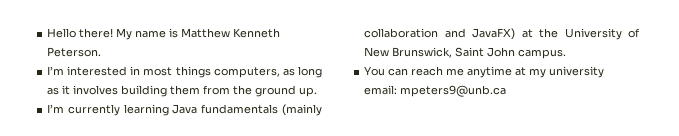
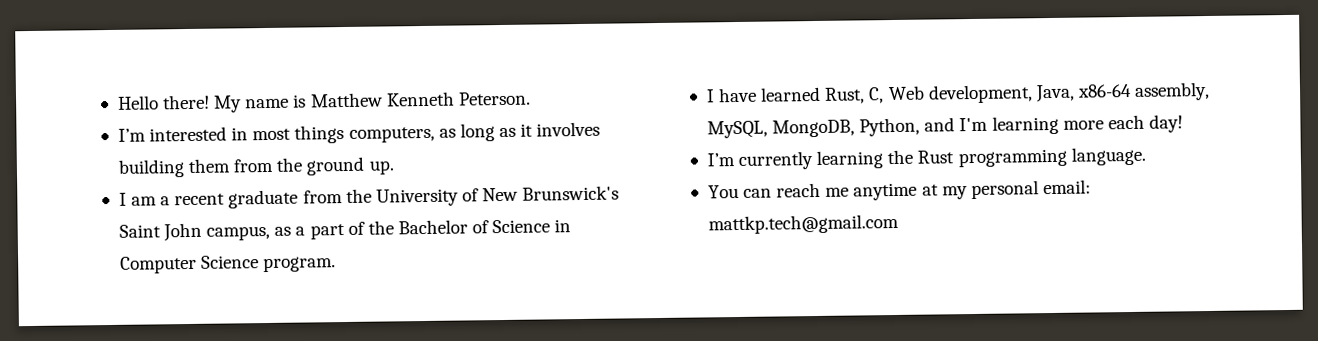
[47,104,322,116] [364,28,533,40] I’m currently learning Java fundamentals (mainly collaboration and JavaFX) at -> [118,189,343,209] I am a recent graduate from
[392,47,453,58] Brunswick, -> [522,185,620,201] Brunswick's
[518,49,567,59] campus. -> [206,219,572,241] [119,255,337,274] [705,81,1211,104] [706,114,1183,139] [706,146,1146,170] campus, as a part of the Bachelor of Science in Computer Science program. // I have learned Rust, C, Web development, Java, x86-64 assembly, MySQL, MongoDB, Python, and I'm learning more each day! // I’m currently learning the Rust programming language.
[549,66,605,78] [364,85,507,97] university email: mpeters9@unb.ca -> [970,179,1091,200] [707,213,899,235] personal email: mattkp.tech@gmail.com

